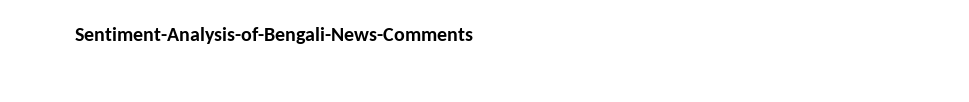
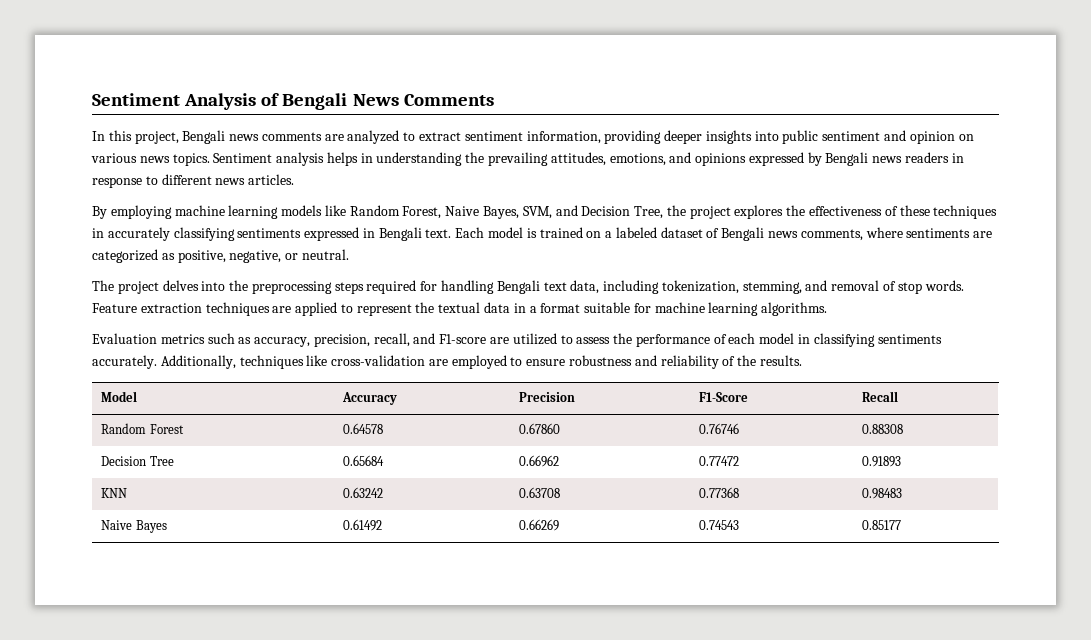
[75,27,473,44] Sentiment-Analysis-of-Bengali-News-Comments -> [92,93,494,110] [92,130,974,144] [91,152,964,166] [92,174,295,188] [92,205,998,219] [92,227,993,241] [92,249,349,263] [92,280,964,294] [92,302,828,316] [92,333,942,347] [92,355,802,369] [101,391,138,402] [342,392,398,405] [519,392,576,402] [699,392,749,402] [862,391,899,402] [101,423,184,434] [343,423,384,434] [519,423,561,434] [699,423,740,434] [862,424,904,434] [101,456,174,466] [343,455,385,466] [519,455,560,467] [699,456,740,466] [862,456,902,467] [101,488,128,498] [343,487,384,498] [519,487,561,498] [699,487,740,498] [862,488,903,499] [101,520,167,533] [343,519,383,531] [519,519,560,531] [699,520,740,530] [862,520,902,530] Sentiment Analysis of Bengali News Comments // In this project, Bengali news comments are analyzed to extract sentiment information, providing deeper insights into public sentiment and opinion on various news topics. Sentiment analysis helps in understanding the prevailing attitudes, emotions, and opinions expressed by Bengali news readers in response to different news articles. // By employing machine learning models like Random Forest, Naive Bayes, SVM, and Decision Tree, the project explores the effectiveness of these techniques in accurately classifying sentiments expressed in Bengali text. Each model is trained on a labeled dataset of Bengali news comments, where sentiments are categorized as positive, negative, or neutral. // The project delves into the preprocessing steps required for handling Bengali text data, including tokenization, stemming, and removal of stop words. Feature extraction techniques are applied to represent the textual data in a format suitable for machine learning algorithms. // Evaluation metrics such as accuracy, precision, recall, and F1-score are utilized to assess the performance of each model in classifying sentiments accurately. Additionally, techniques like cross-validation are employed to ensure robustness and reliability of the results. // Model | Accuracy | Precision | F1-Score | Recall // Random Forest | 0.64578 | 0.67860 | 0.76746 | 0.88308 // Decision Tree | 0.65684 | 0.66962 | 0.77472 | 0.91893 // KNN | 0.63242 | 0.63708 | 0.77368 | 0.98483 // Naive Bayes | 0.61492 | 0.66269 | 0.74543 | 0.85177

